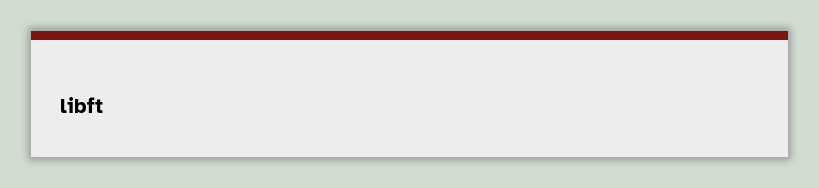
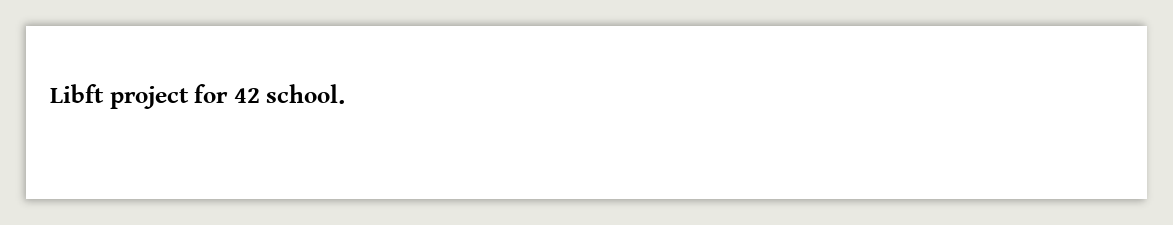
[60,97,103,113] libft -> [50,84,346,109] Libft project for 42 school.

